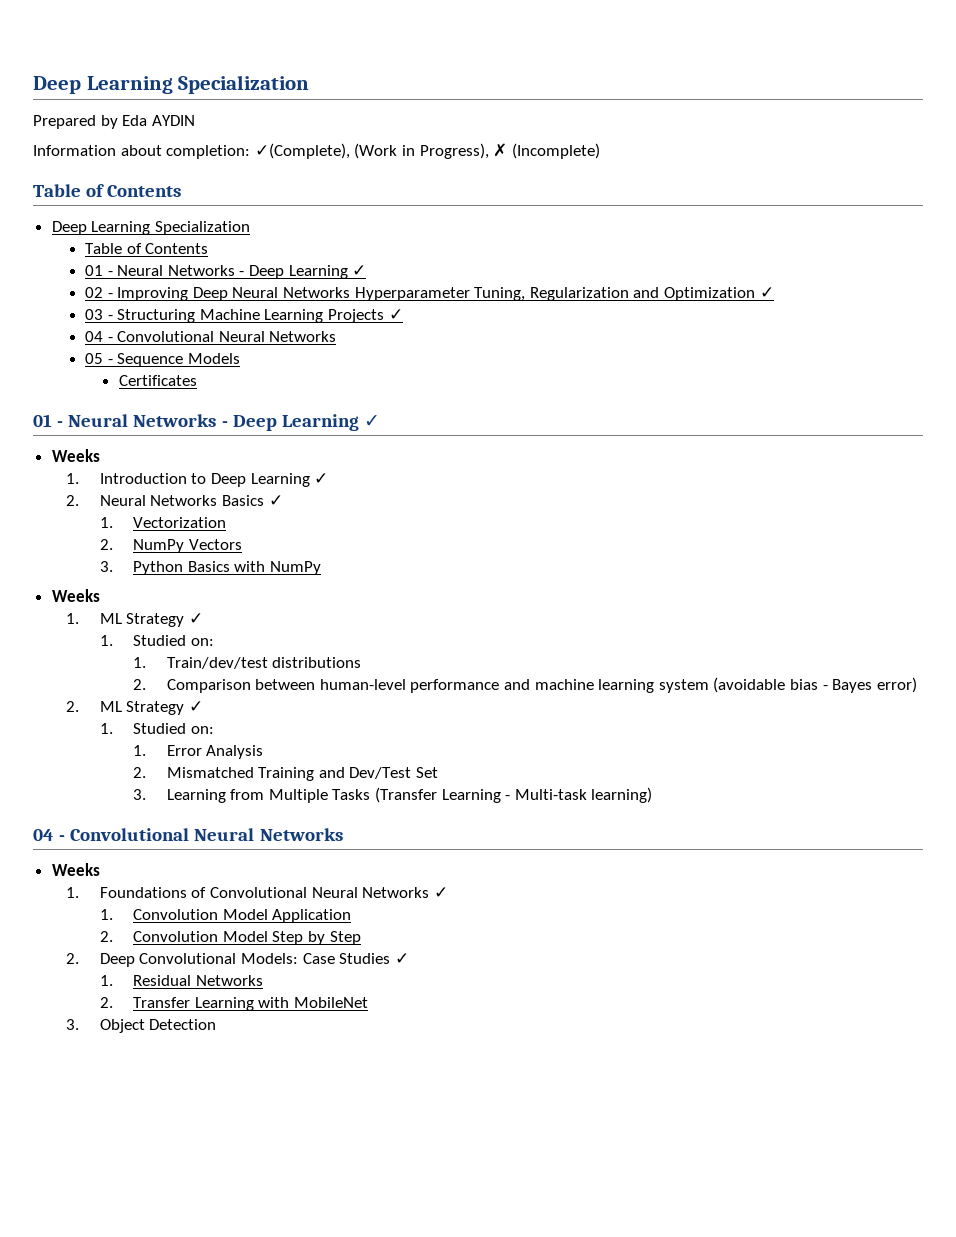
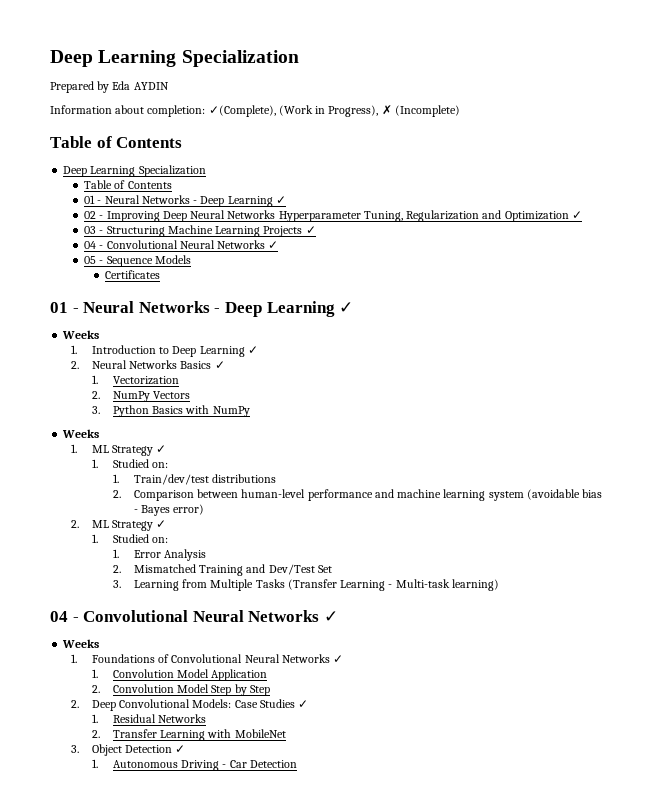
(337, 336) none -> [268,241,279,249] ✓
(343, 834) none -> [323,611,338,622] ✓
(217, 1024) none -> [175,745,186,753] [91,759,297,771] ✓ // 1. Autonomous Driving - Car Detection

